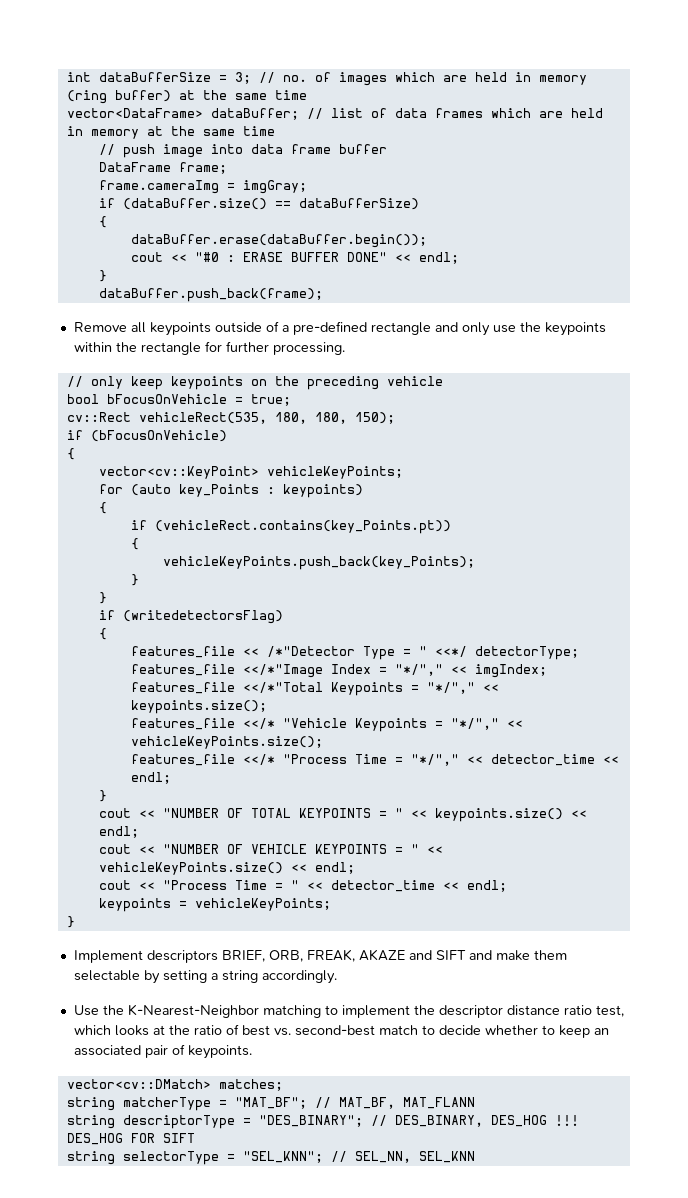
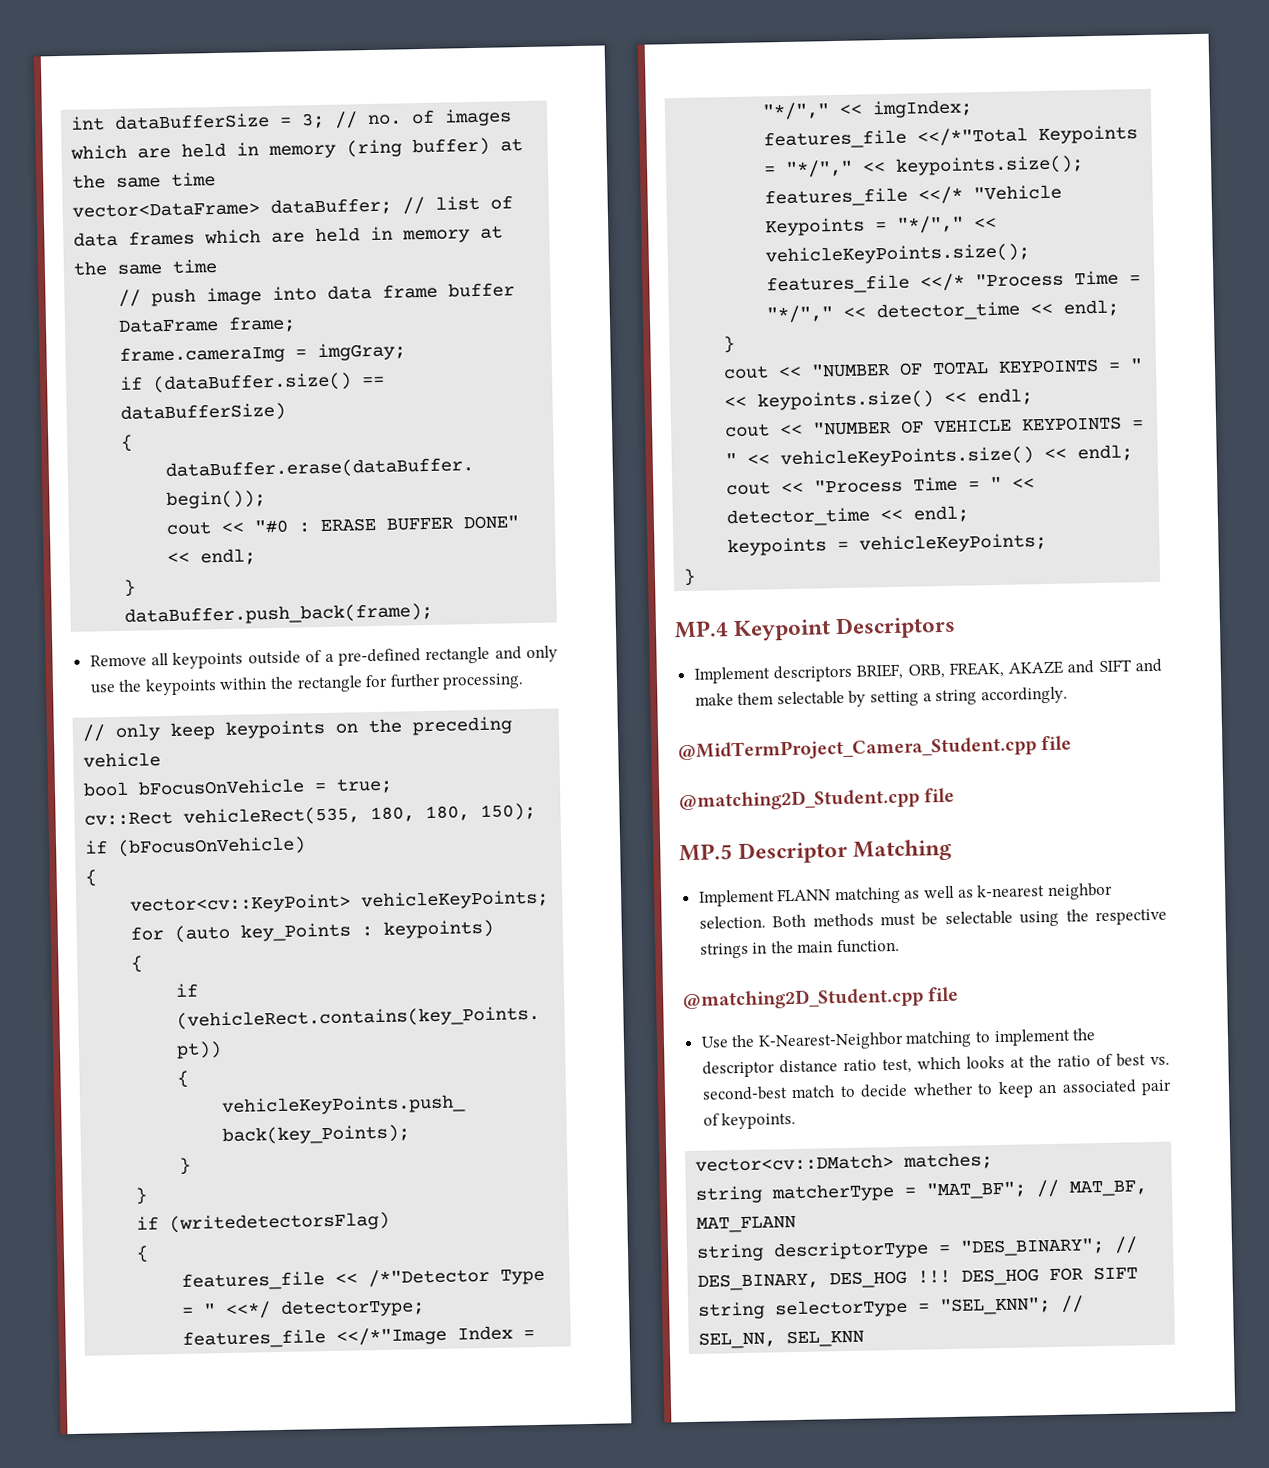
(75, 922) none -> [674,615,957,642] // MP.4 Keypoint Descriptors
(337, 977) none -> [677,735,1073,762] [678,787,956,812] [679,838,953,865] [698,882,1113,907] [698,908,1167,929] [699,938,901,959] [682,986,960,1011] // @MidTermProject_Camera_Student.cpp file // @matching2D_Student.cpp file // MP.5 Descriptor Matching // Implement FLANN matching as well as k-nearest neighbor selection. Both methods must be selectable using the respective strings in the main function. // @matching2D_Student.cpp file

